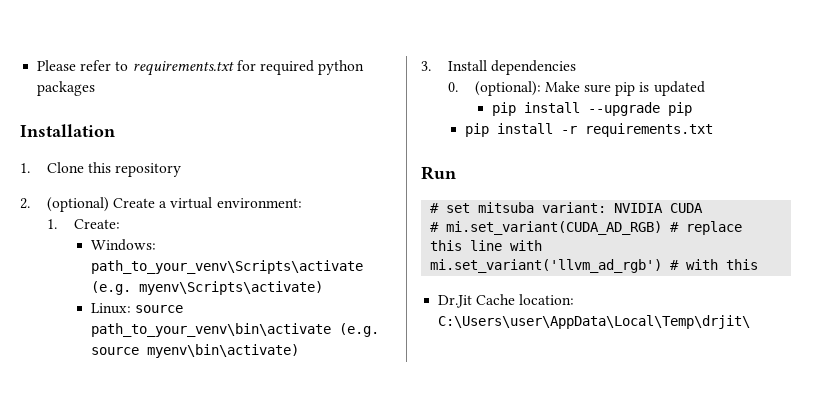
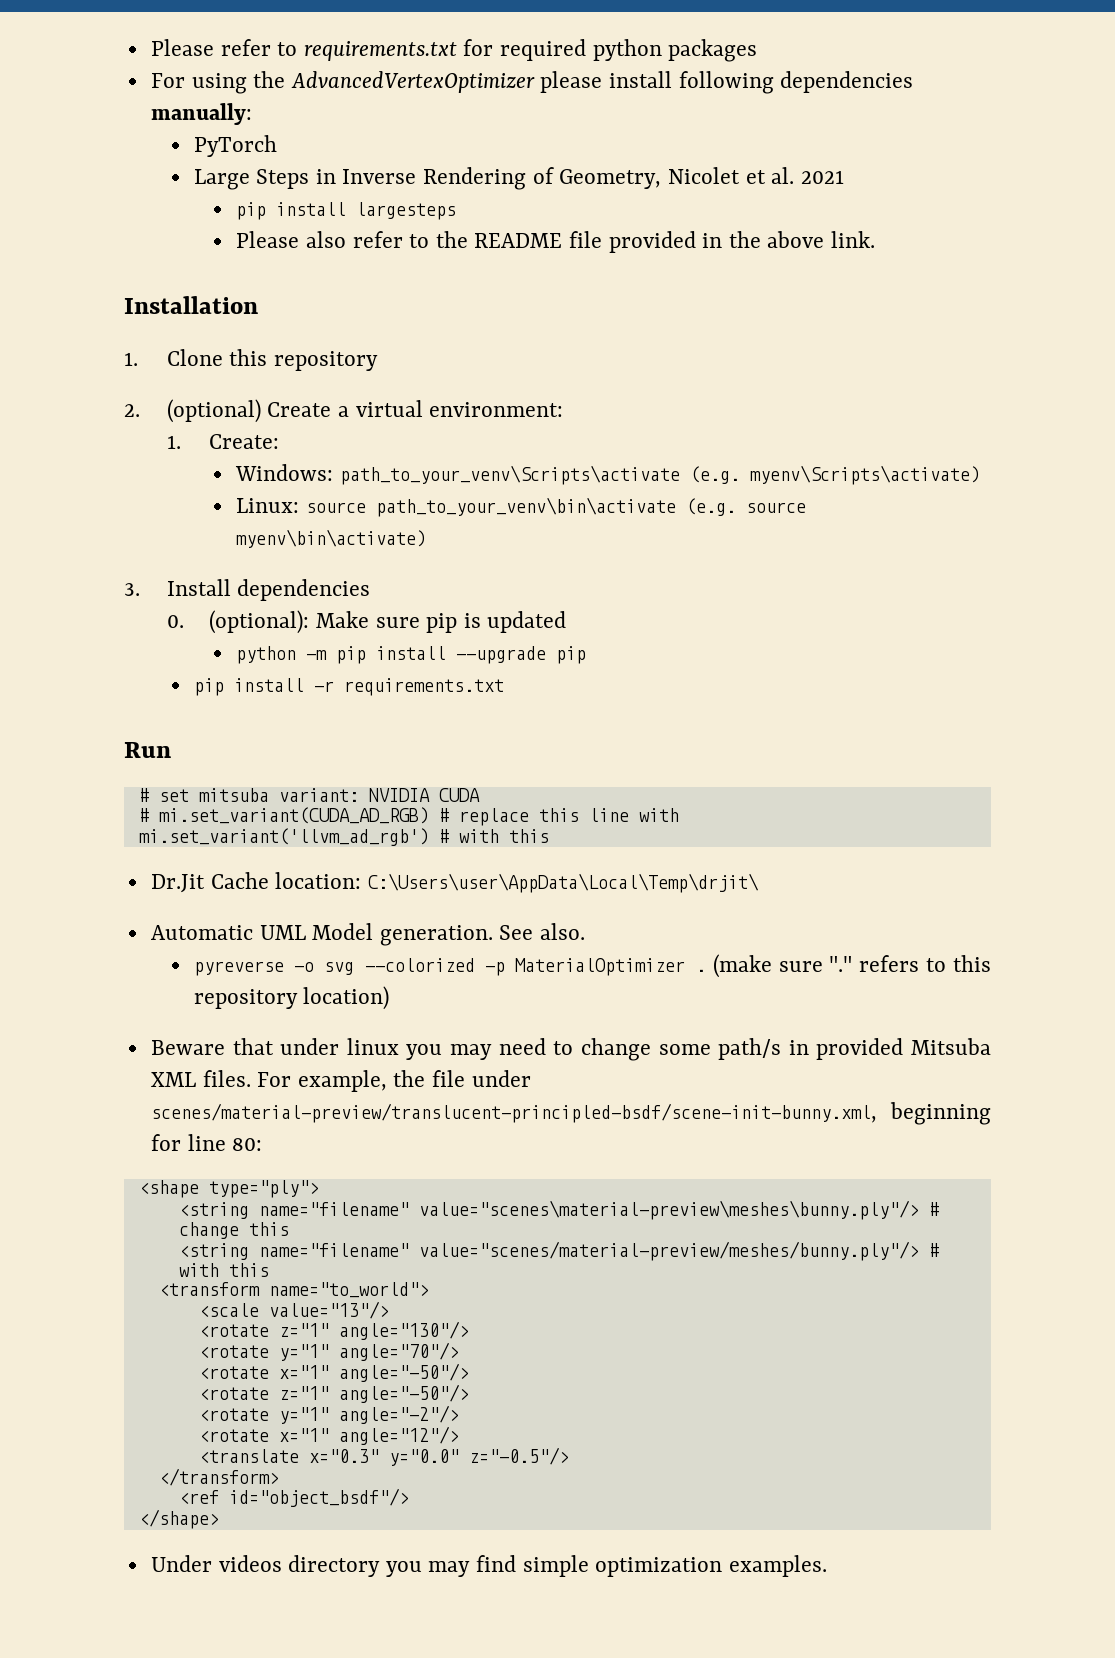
(96, 88) none -> [150,71,914,94] [150,103,252,125] [193,135,277,157] [193,167,844,190] [236,202,457,220] [236,231,876,253] // For using the AdvancedVertexOptimizer please install following dependencies manually: // PyTorch // Large Steps in Inverse Rendering of Geometry, Nicolet et al. 2021 // pip install largesteps // Please also refer to the README file provided in the above link.
(705, 88) none -> [236,646,328,664] python -m
(751, 322) none -> [150,923,586,946] [193,954,991,978] [193,986,390,1010] [150,1038,991,1061] [150,1070,531,1092] [150,1102,991,1125] [150,1134,263,1151] [138,1180,319,1198] [178,1200,939,1220] [178,1222,289,1239] [178,1241,939,1261] [178,1263,269,1277] [158,1282,429,1298] [198,1301,389,1319] [198,1321,469,1340] [198,1342,459,1361] [198,1363,469,1382] [198,1384,469,1403] [198,1405,459,1424] [198,1426,459,1445] [198,1447,569,1466] [158,1468,279,1486] [178,1488,409,1507] [138,1509,219,1529] [150,1555,827,1577] // Automatic UML Model generation. See also. // pyreverse -o svg --colorized -p MaterialOptimizer . (make sure "." refers to this repository location) // Beware that under linux you may need to change some path/s in provided Mitsuba XML files. For example, the file under scenes/material-preview/translucent-principled-bsdf/scene-init-bunny.xml, beginning for line 80: // <shape type="ply"> // <string name="filename" value="scenes\material-preview\meshes\bunny.ply"/> # change this // <string name="filename" value="scenes/material-preview/meshes/bunny.ply"/> # with this // <transform name="to_world"> // <scale value="13"/> // <rotate z="1" angle="130"/> // <rotate y="1" angle="70"/> // <rotate x="1" angle="-50"/> // <rotate z="1" angle="-50"/> // <rotate y="1" angle="-2"/> // <rotate x="1" angle="12"/> // <translate x="0.3" y="0.0" z="-0.5"/> // </transform> // <ref id="object_bsdf"/> // </shape> // Under videos directory you may find simple optimization examples.

